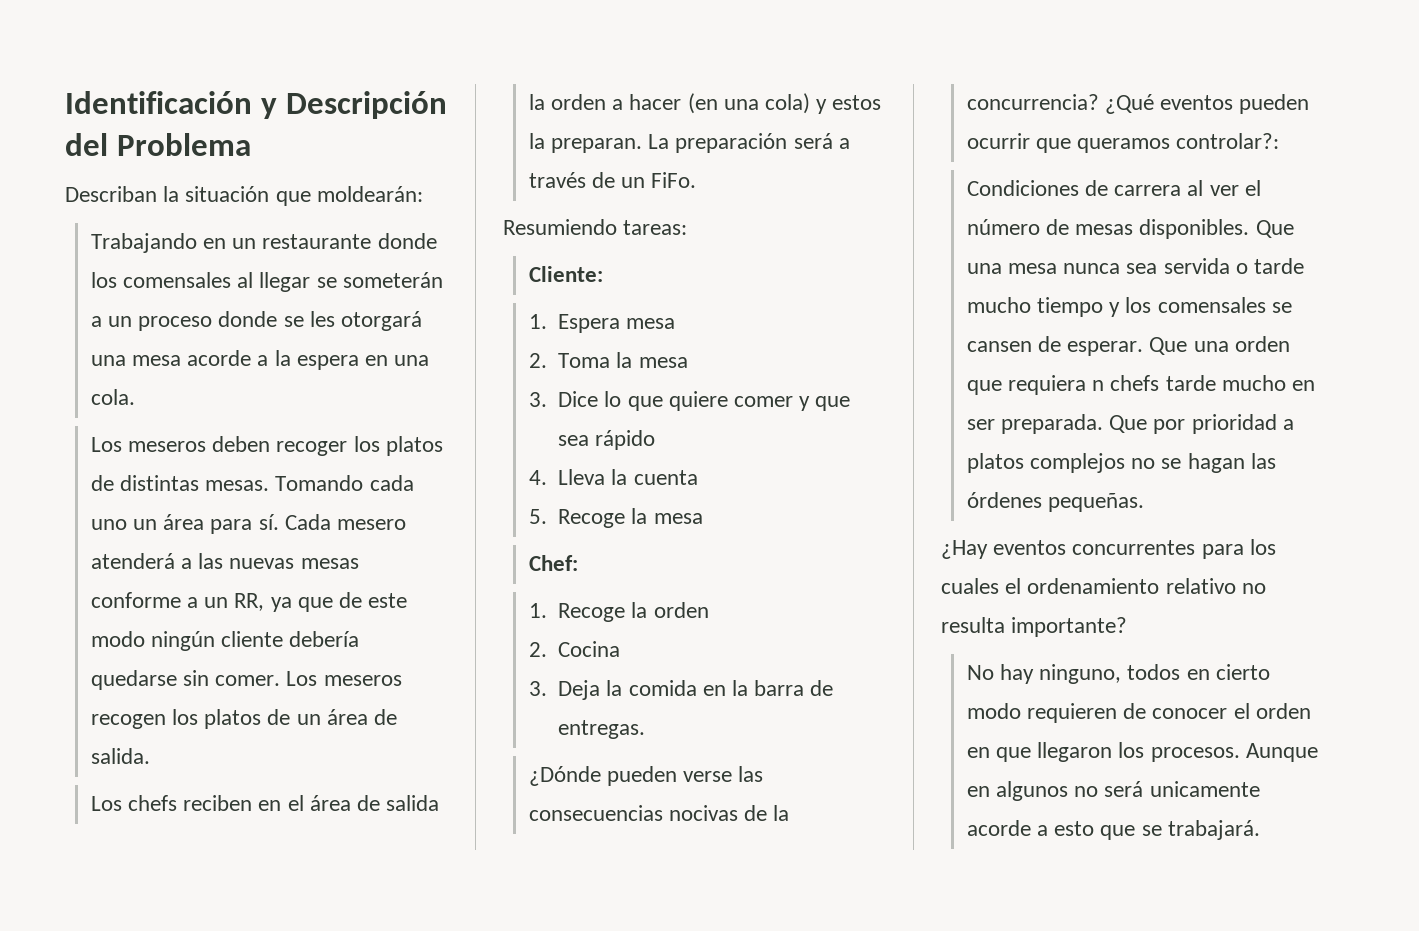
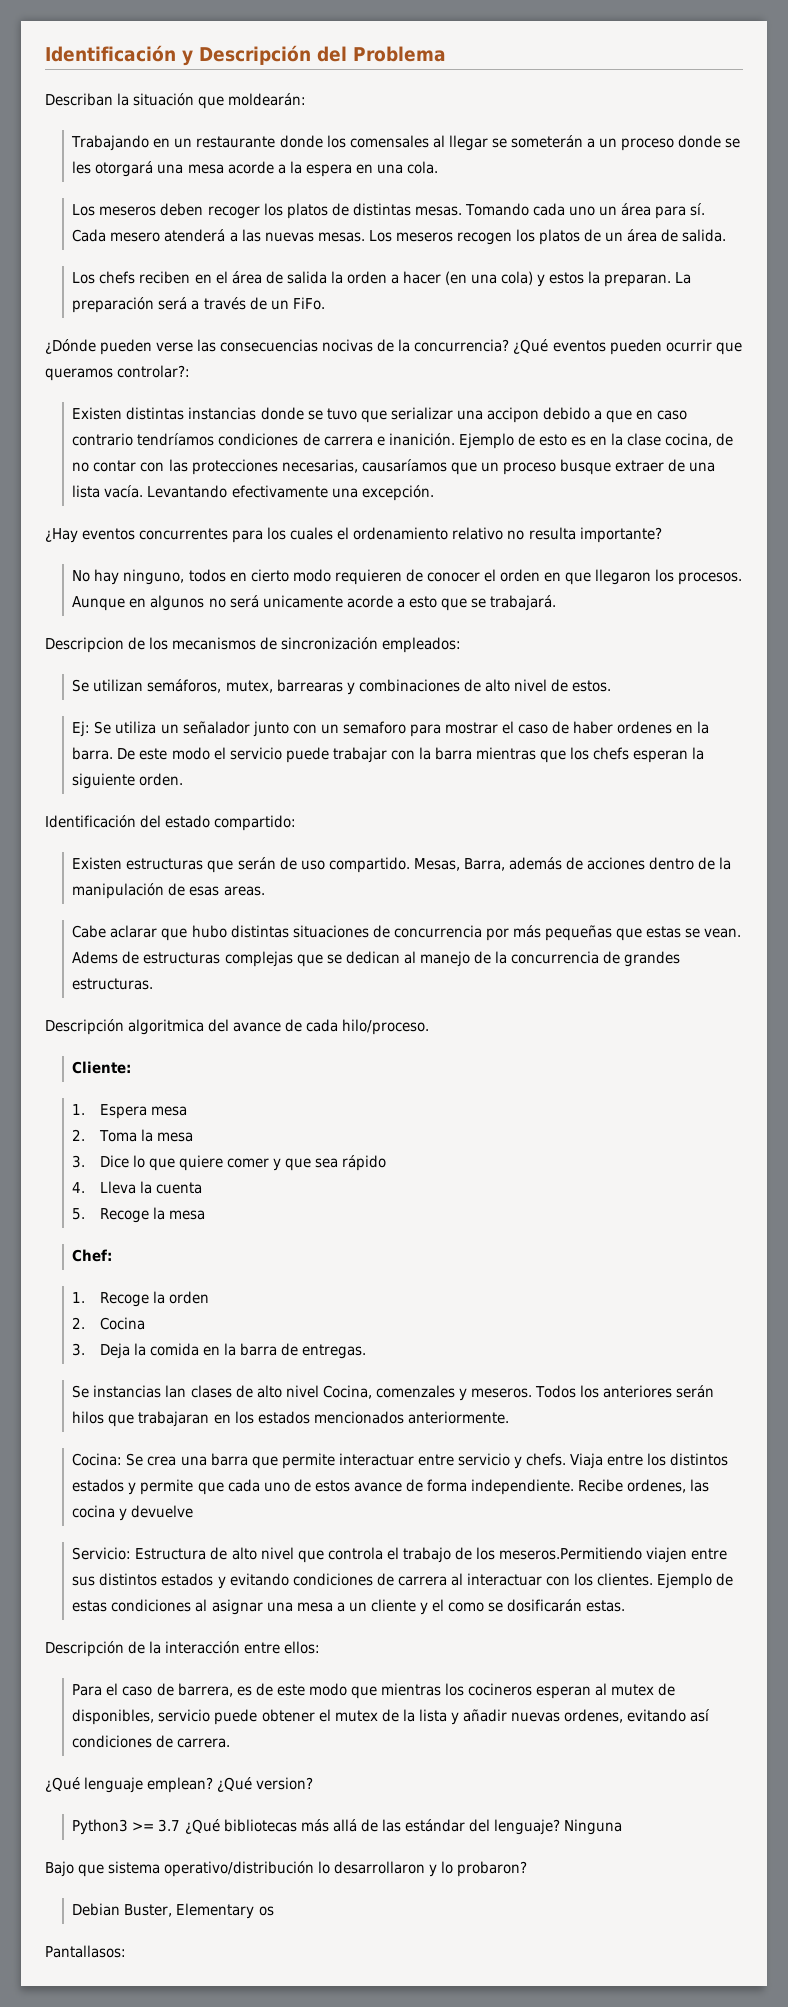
[300,558,359,569] [90,592,408,612] [90,631,360,651] [90,670,281,690] mesas conforme a un RR, ya que de este modo ningún cliente debería quedarse sin comer. -> [317,232,365,242] mesas.
[503,219,688,235] Resumiendo tareas: -> [45,339,742,355] [45,365,191,381] [72,407,688,423] [72,433,734,449] [72,459,715,475] [72,485,434,501] [45,527,662,543] [72,569,743,585] [72,595,556,611] [45,637,462,653] [72,679,611,695] [72,721,710,737] [72,747,705,763] [72,773,184,789] [45,815,297,831] [72,857,732,873] [72,883,265,899] [72,925,742,941] [72,951,680,967] [72,978,154,990] [45,1019,430,1035] ¿Dónde pueden verse las consecuencias nocivas de la concurrencia? ¿Qué eventos pueden ocurrir que queramos controlar?: // Existen distintas instancias donde se tuvo que serializar una accipon debido a que en caso contrario tendríamos condiciones de carrera e inanición. Ejemplo de esto es en la clase cocina, de no contar con las protecciones necesarias, causaríamos que un proceso busque extraer de una lista vacía. Levantando efectivamente una excepción. // ¿Hay eventos concurrentes para los cuales el ordenamiento relativo no resulta importante? // No hay ninguno, todos en cierto modo requieren de conocer el orden en que llegaron los procesos. Aunque en algunos no será unicamente acorde a esto que se trabajará. // Descripcion de los mecanismos de sincronización empleados: // Se utilizan semáforos, mutex, barrearas y combinaciones de alto nivel de estos. // Ej: Se utiliza un señalador junto con un semaforo para mostrar el caso de haber ordenes en la barra. De este modo el servicio puede trabajar con la barra mientras que los chefs esperan la siguiente orden. // Identificación del estado compartido: // Existen estructuras que serán de uso compartido. Mesas, Barra, además de acciones dentro de la manipulación de esas areas. // Cabe aclarar que hubo distintas situaciones de concurrencia por más pequeñas que estas se vean. Adems de estructuras complejas que se dedican al manejo de la concurrencia de grandes estructuras. // Descripción algoritmica del avance de cada hilo/proceso.
[528,766,764,786] [528,805,790,821] [966,94,1310,114] [966,133,1280,153] [966,180,1261,196] [966,219,1294,239] [966,258,1304,274] [966,297,1292,317] [966,336,1290,356] [966,375,1315,395] [966,414,1294,434] [966,453,1276,473] [966,492,1144,512] [941,539,1276,559] [941,578,1266,594] [941,617,1128,637] [966,664,1270,684] [966,703,1311,723] [966,742,1318,762] [966,781,1260,801] [966,820,1260,840] ¿Dónde pueden verse las consecuencias nocivas de la concurrencia? ¿Qué eventos pueden ocurrir que queramos controlar?: // Condiciones de carrera al ver el número de mesas disponibles. Que una mesa nunca sea servida o tarde mucho tiempo y los comensales se cansen de esperar. Que una orden que requiera n chefs tarde mucho en ser preparada. Que por prioridad a platos complejos no se hagan las órdenes pequeñas. // ¿Hay eventos concurrentes para los cuales el ordenamiento relativo no resulta importante? // No hay ninguno, todos en cierto modo requieren de conocer el orden en que llegaron los procesos. Aunque en algunos no será unicamente acorde a esto que se trabajará. -> [72,1385,715,1401] [72,1411,509,1427] [72,1453,729,1469] [72,1479,710,1495] [72,1505,194,1521] [72,1547,727,1563] [72,1573,734,1589] [72,1599,626,1615] [45,1641,321,1657] [72,1683,676,1699] [72,1709,711,1725] [72,1735,231,1748] [45,1777,314,1793] [72,1819,622,1835] [45,1861,528,1877] [72,1903,274,1919] [45,1945,126,1958] Se instancias lan clases de alto nivel Cocina, comenzales y meseros. Todos los anteriores serán hilos que trabajaran en los estados mencionados anteriormente. // Cocina: Se crea una barra que permite interactuar entre servicio y chefs. Viaja entre los distintos estados y permite que cada uno de estos avance de forma independiente. Recibe ordenes, las cocina y devuelve // Servicio: Estructura de alto nivel que controla el trabajo de los meseros.Permitiendo viajen entre sus distintos estados y evitando condiciones de carrera al interactuar con los clientes. Ejemplo de estas condiciones al asignar una mesa a un cliente y el como se dosificarán estas. // Descripción de la interacción entre ellos: // Para el caso de barrera, es de este modo que mientras los cocineros esperan al mutex de disponibles, servicio puede obtener el mutex de la lista y añadir nuevas ordenes, evitando así condiciones de carrera. // ¿Qué lenguaje emplean? ¿Qué version? // Python3 >= 3.7 ¿Qué bibliotecas más allá de las estándar del lenguaje? Ninguna // Bajo que sistema operativo/distribución lo desarrollaron y lo probaron? // Debian Buster, Elementary os // Pantallasos:

